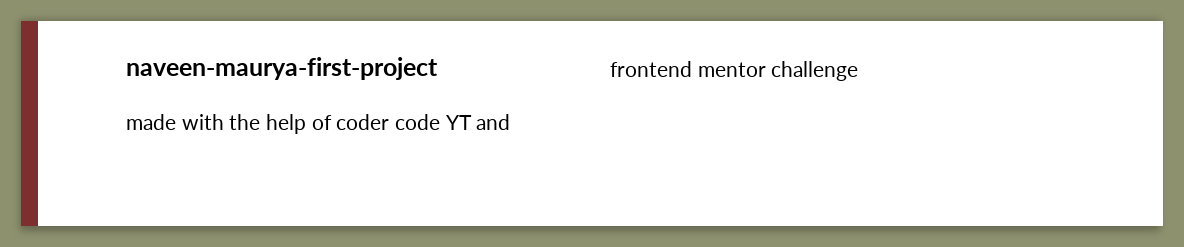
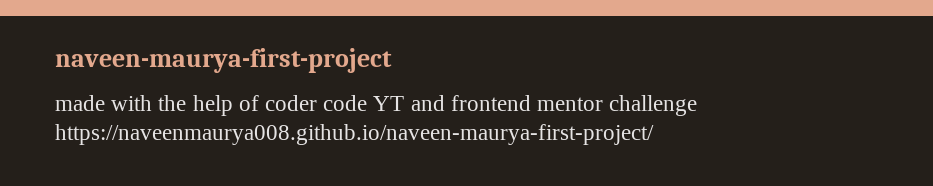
(859, 71) none -> [55,124,654,145] https://naveenmaurya008.github.io/naveen-maurya-first-project/

